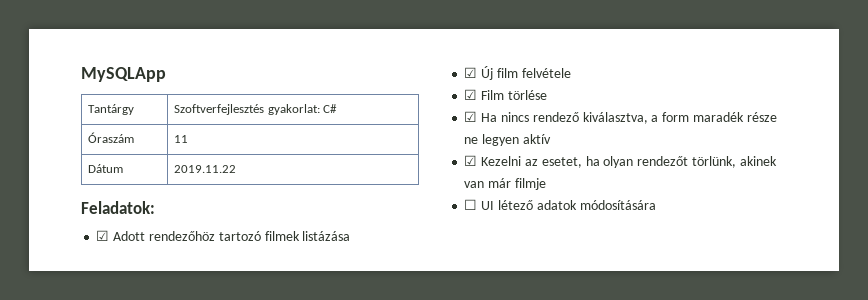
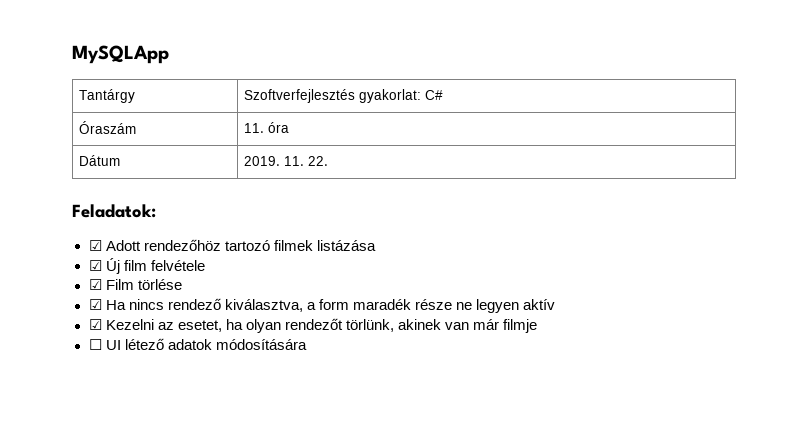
[174,135,189,143] 11 -> [243,122,289,133] 11. óra
[174,165,237,173] 2019.11.22 -> [243,156,328,166] 2019. 11. 22.

